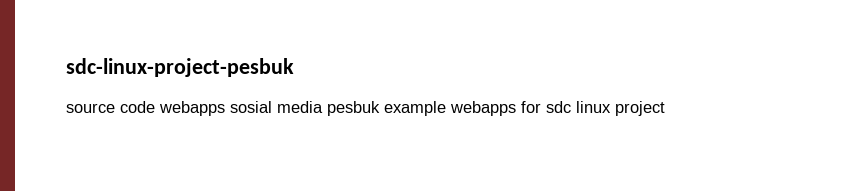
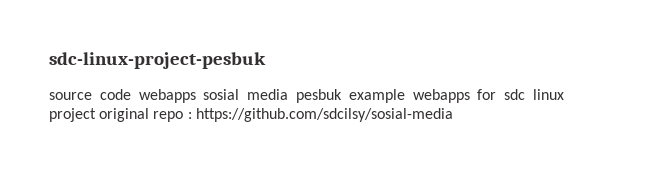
(665, 108) none -> [99,108,453,122] original repo : https://github.com/sdcilsy/sosial-media

